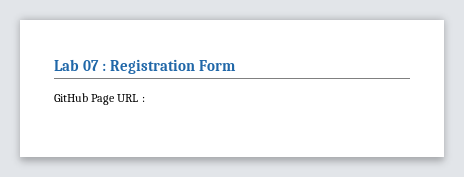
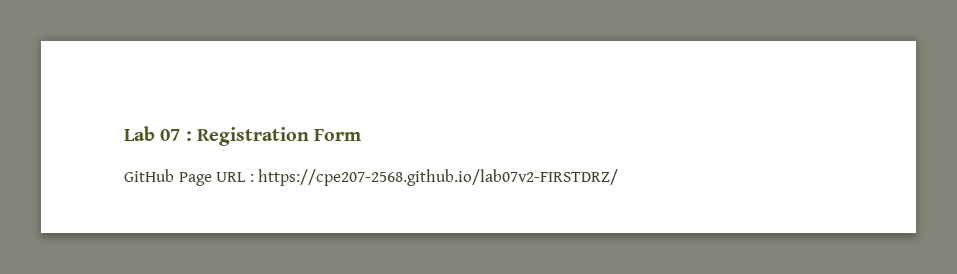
(145, 99) none -> [258,169,619,186] https://cpe207-2568.github.io/lab07v2-FIRSTDRZ/

